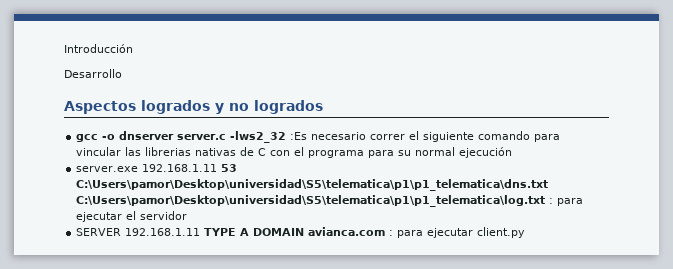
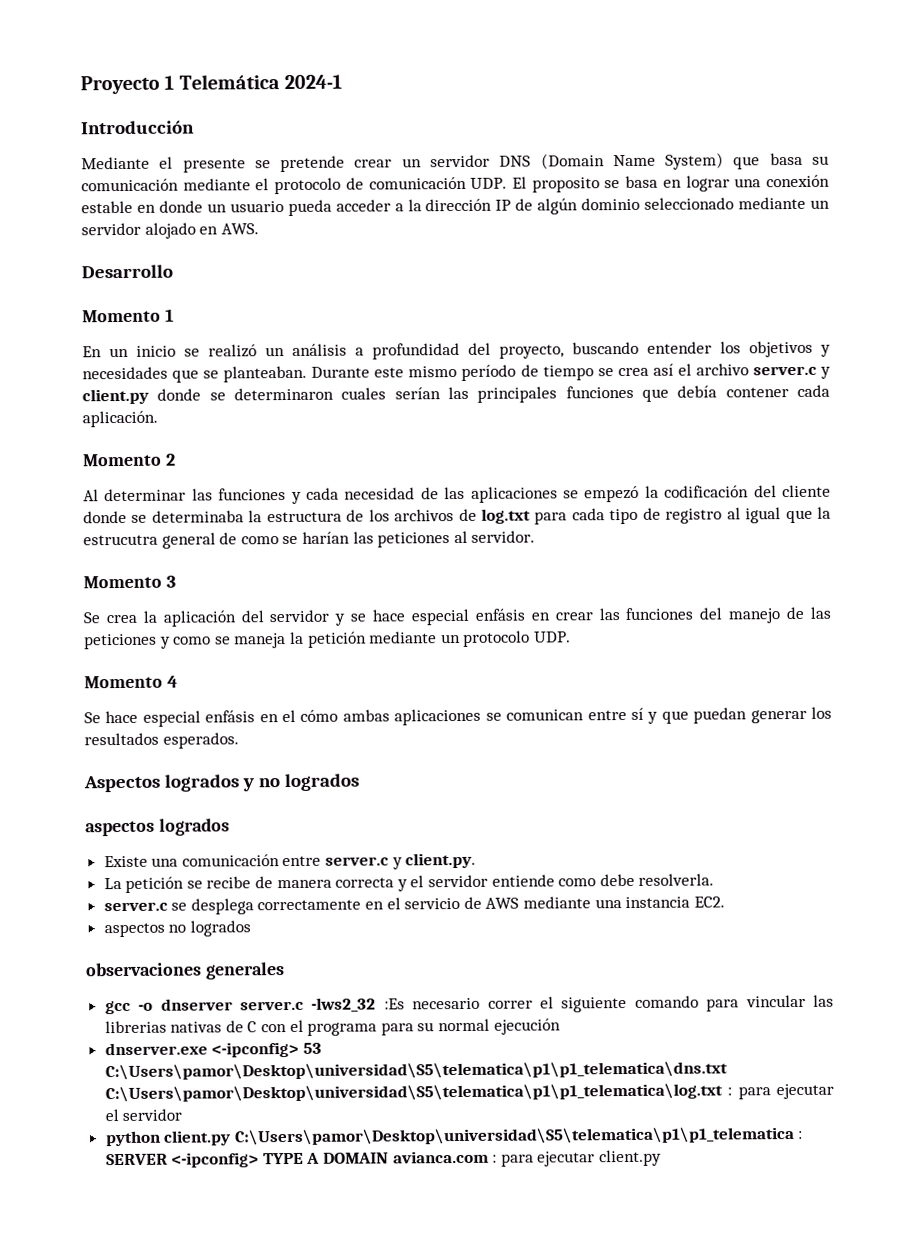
[64,44,133,53] [64,69,122,78] Introducción // Desarrollo -> [80,74,342,95] [81,120,195,135] [81,152,830,173] [81,174,830,195] [81,196,830,217] [81,222,259,239] [81,264,173,279] [82,308,174,323] [82,340,831,360] [82,363,831,383] [82,384,830,405] [82,410,158,428] [82,453,176,467] [83,484,831,504] [83,506,832,525] [83,530,536,549] [83,575,176,589] [83,606,832,627] [84,630,571,650] [84,675,178,689] [84,706,832,727] [84,732,239,749] Proyecto 1 Telemática 2024-1 // Introducción // Mediante el presente se pretende crear un servidor DNS (Domain Name System) que basa su comunicación mediante el protocolo de comunicación UDP. El proposito se basa en lograr una conexión estable en donde un usuario pueda acceder a la dirección IP de algún dominio seleccionado mediante un servidor alojado en AWS. // Desarrollo // Momento 1 // En un inicio se realizó un análisis a profundidad del proyecto, buscando entender los objetivos y necesidades que se planteaban. Durante este mismo período de tiempo se crea así el archivo server.c y client.py donde se determinaron cuales serían las principales funciones que debía contener cada aplicación. // Momento 2 // Al determinar las funciones y cada necesidad de las aplicaciones se empezó la codificación del cliente donde se determinaba la estructura de los archivos de log.txt para cada tipo de registro al igual que la estrucutra general de como se harían las peticiones al servidor. // Momento 3 // Se crea la aplicación del servidor y se hace especial enfásis en crear las funciones del manejo de las peticiones y como se maneja la petición mediante un protocolo UDP. // Momento 4 // Se hace especial enfásis en el cómo ambas aplicaciones se comunican entre sí y que puedan generar los resultados esperados.
(323, 107) none -> [85,818,230,837] [103,852,477,870] [103,873,715,893] [103,896,725,915] [103,920,251,938] [86,962,285,980] // aspectos logrados // Existe una comunicación entre server.c y client.py. // La petición se recibe de manera correcta y el servidor entiende como debe resolverla. // server.c se desplega correctamente en el servicio de AWS mediante una instancia EC2. // aspectos no logrados // observaciones generales
[76,164,218,172] server.exe 192.168.1.11 -> [104,1041,300,1058] dnserver.exe <-ipconfig>
[76,228,201,236] SERVER 192.168.1.11 -> [105,1127,804,1147] [105,1152,260,1168] python client.py C:\Users\pamor\Desktop\universidad\S5\telematica\p1\p1_telematica : SERVER <-ipconfig>

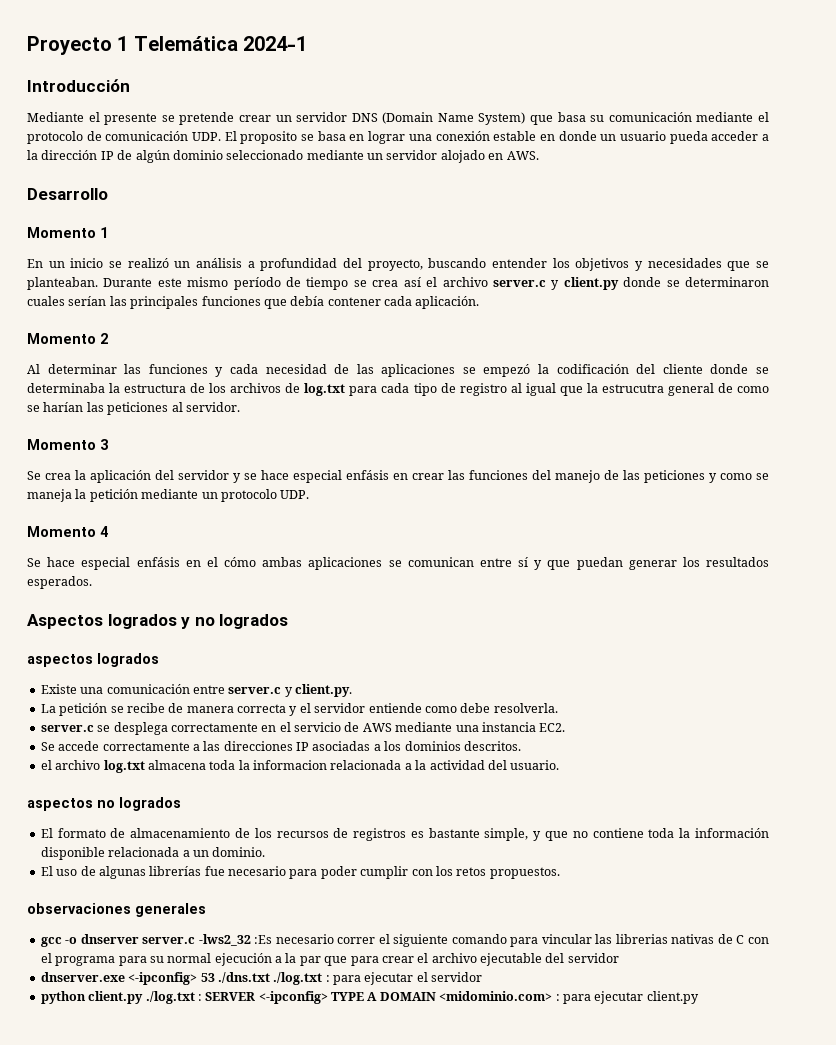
[103,920,251,938] aspectos no logrados -> [40,741,521,751] [40,760,560,773] [27,797,181,811] [40,828,769,841] [40,847,266,860] [40,866,560,879] Se accede correctamente a las direcciones IP asociadas a los dominios descritos. // el archivo log.txt almacena toda la informacion relacionada a la actividad del usuario. // aspectos no logrados // El formato de almacenamiento de los recursos de registros es bastante simple, y que no contiene toda la información disponible relacionada a un dominio. // El uso de algunas librerías fue necesario para poder cumplir con los retos propuestos.
(561, 1026) none -> [275,953,619,966] a la par que para crear el archivo ejecutable del servidor
[104,1061,728,1081] [104,1083,723,1103] C:\Users\pamor\Desktop\universidad\S5\telematica\p1\p1_telematica\dns.txt C:\Users\pamor\Desktop\universidad\S5\telematica\p1\p1_telematica\log.txt -> [217,972,323,985] ./dns.txt ./log.txt
[234,1127,795,1146] C:\Users\pamor\Desktop\universidad\S5\telematica\p1\p1_telematica -> [145,991,195,1004] ./log.txt
[392,1150,489,1164] avianca.com -> [439,991,553,1001] <midominio.com>

